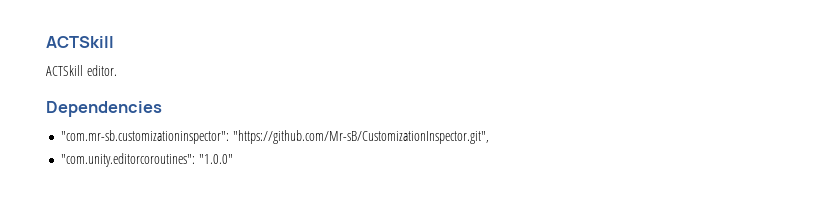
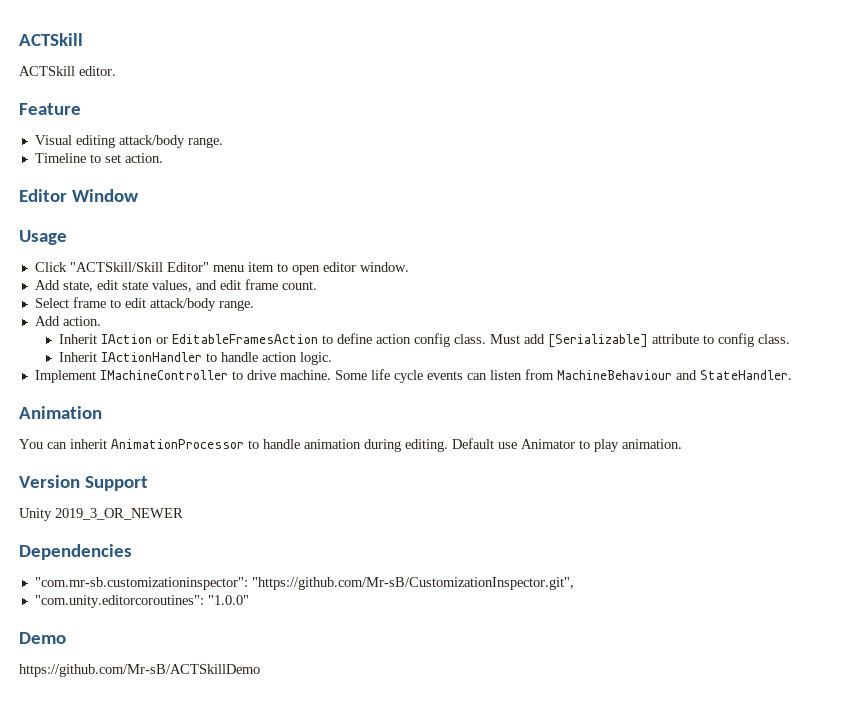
(117, 70) none -> [19,103,81,115] [34,135,223,148] [34,153,163,163] [19,189,139,202] [19,230,67,245] [34,262,409,275] [34,279,317,292] [34,297,254,311] [34,316,101,326] [58,333,790,348] [58,352,332,365] [34,369,792,383] [19,406,102,419] [19,438,682,452] [19,475,148,491] [19,508,183,521] // Feature // Visual editing attack/body range. // Timeline to set action. // Editor Window // Usage // Click "ACTSkill/Skill Editor" menu item to open editor window. // Add state, edit state values, and edit frame count. // Select frame to edit attack/body range. // Add action. // Inherit IAction or EditableFramesAction to define action config class. Must add [Serializable] attribute to config class. // Inherit IActionHandler to handle action logic. // Implement IMachineController to drive machine. Some life cycle events can listen from MachineBehaviour and StateHandler. // Animation // You can inherit AnimationProcessor to handle animation during editing. Default use Animator to play animation. // Version Support // Unity 2019_3_OR_NEWER
(233, 159) none -> [19,632,66,644] [19,664,260,677] // Demo // https://github.com/Mr-sB/ACTSkillDemo

